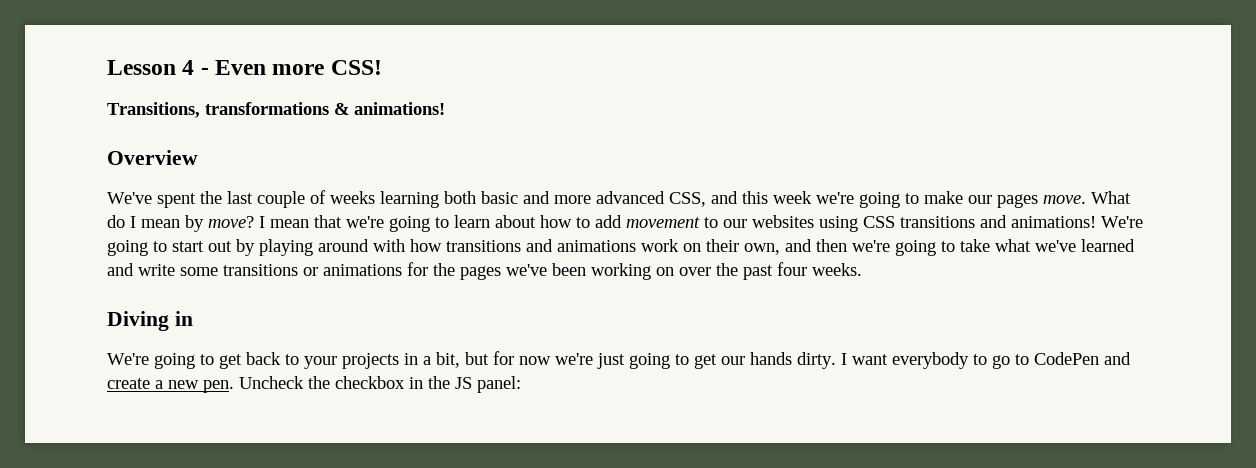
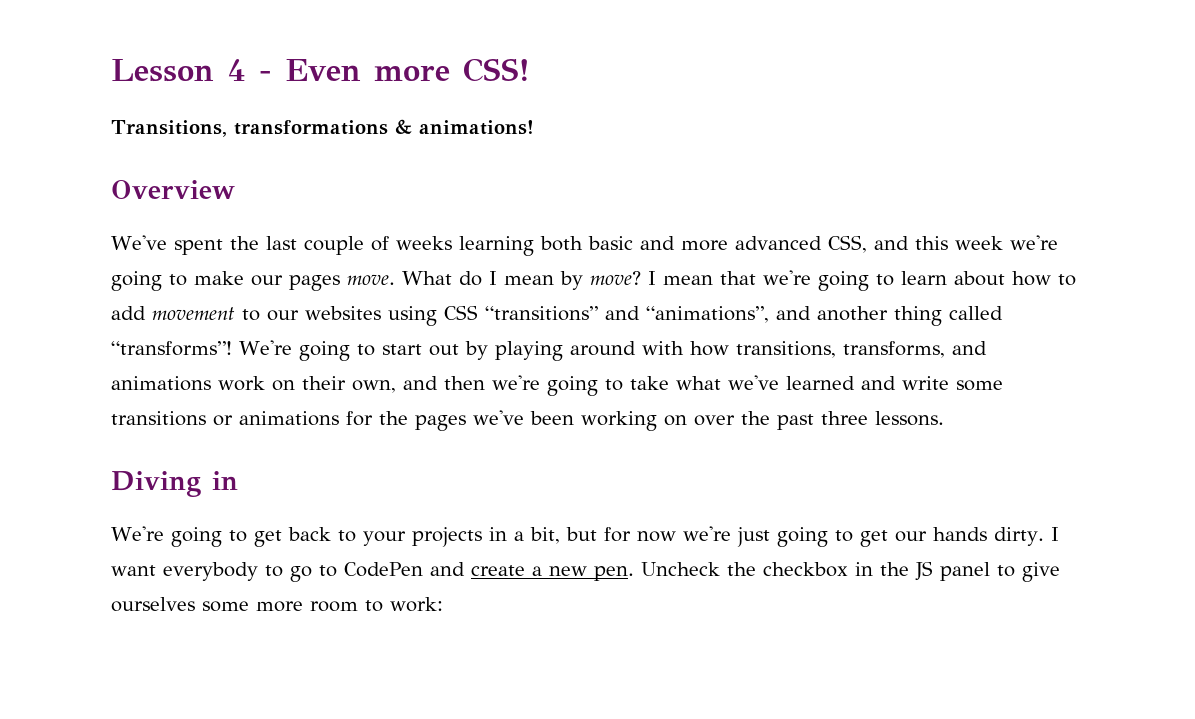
[900,215,1096,228] transitions and animations! -> [485,306,1003,326] [111,341,232,356] “transitions” and “animations”, and another thing called “transforms”!
[446,240,521,252] transitions -> [735,341,945,358] transitions, transforms,
[777,262,862,276] four weeks. -> [821,411,944,426] three lessons.
[477,376,521,393] panel: -> [939,562,1060,582] [111,597,443,612] panel to give ourselves some more room to work:

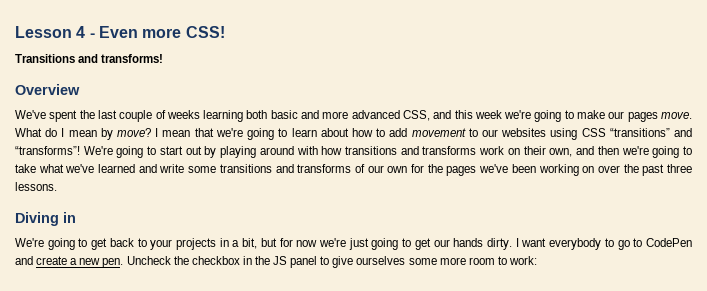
[111,119,534,137] Transitions, transformations & animations! -> [15,54,164,63] Transitions and transforms!
[646,306,1003,326] “animations”, and another thing called -> (692, 132) none
[735,341,987,358] [111,376,211,391] transitions, transforms, and animations -> [345,146,477,155] transitions and transforms
[213,411,339,426] or animations -> [275,164,408,173] and transforms of our own

